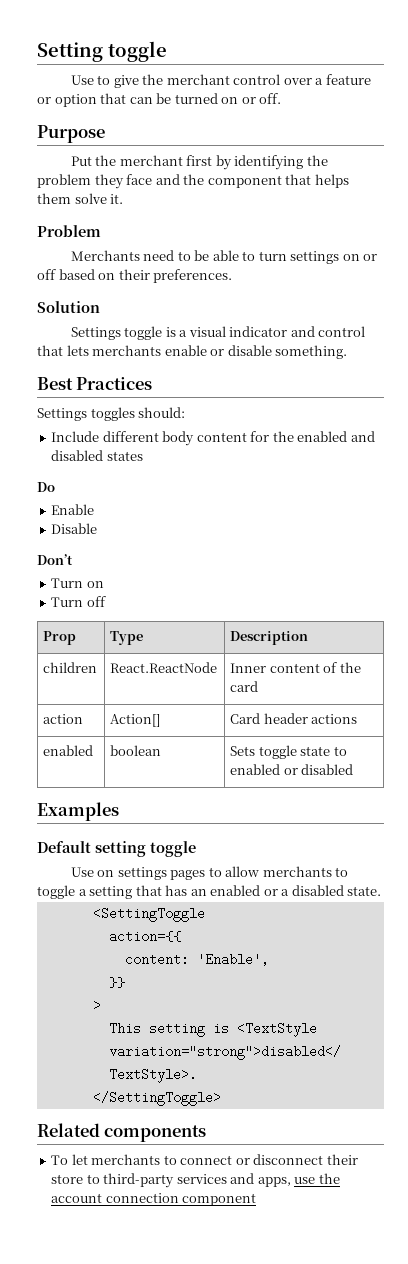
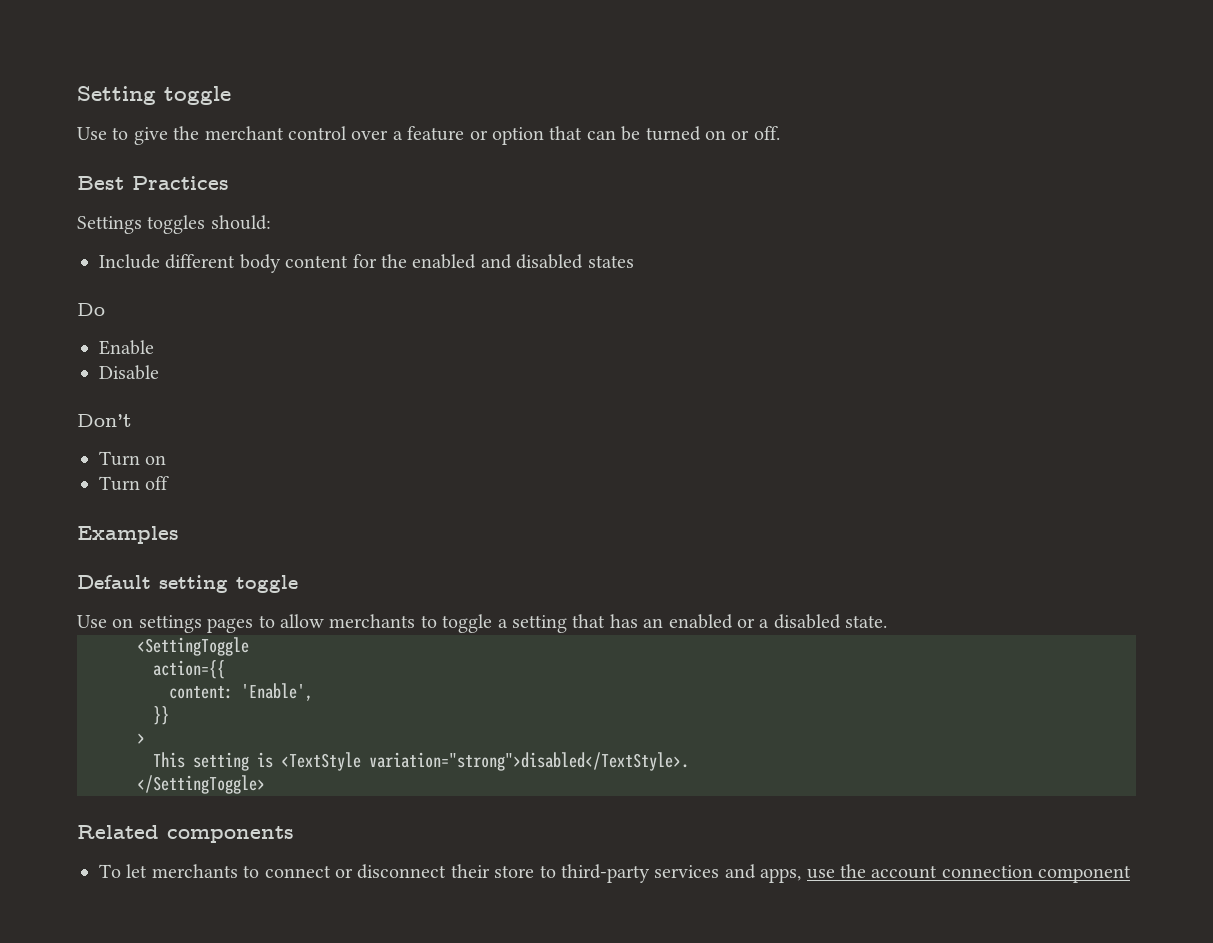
[37,125,105,143] [70,155,328,170] [37,174,349,189] [37,193,124,204] [37,225,101,237] [70,250,378,264] [37,269,233,283] [37,301,100,313] [70,326,366,340] [37,345,348,359] // Purpose // Put the merchant first by identifying the problem they face and the component that helps them solve it. // Problem // Merchants need to be able to turn settings on or off based on their preferences. // Solution // Settings toggle is a visual indicator and control that lets merchants enable or disable something. -> (780, 133) none
[43,631,77,645] [110,631,144,645] [230,631,309,645] [43,662,98,673] [110,662,218,673] [230,662,361,673] [230,681,259,692] [43,714,84,724] [110,714,161,727] [230,713,358,724] [43,745,94,756] [110,745,162,756] [230,745,347,759] [230,764,354,775] // Prop | Type | Description // children | React.ReactNode | Inner content of the card // action | Action[] | Card header actions // enabled | boolean | Sets toggle state to enabled or disabled -> (170, 483) none

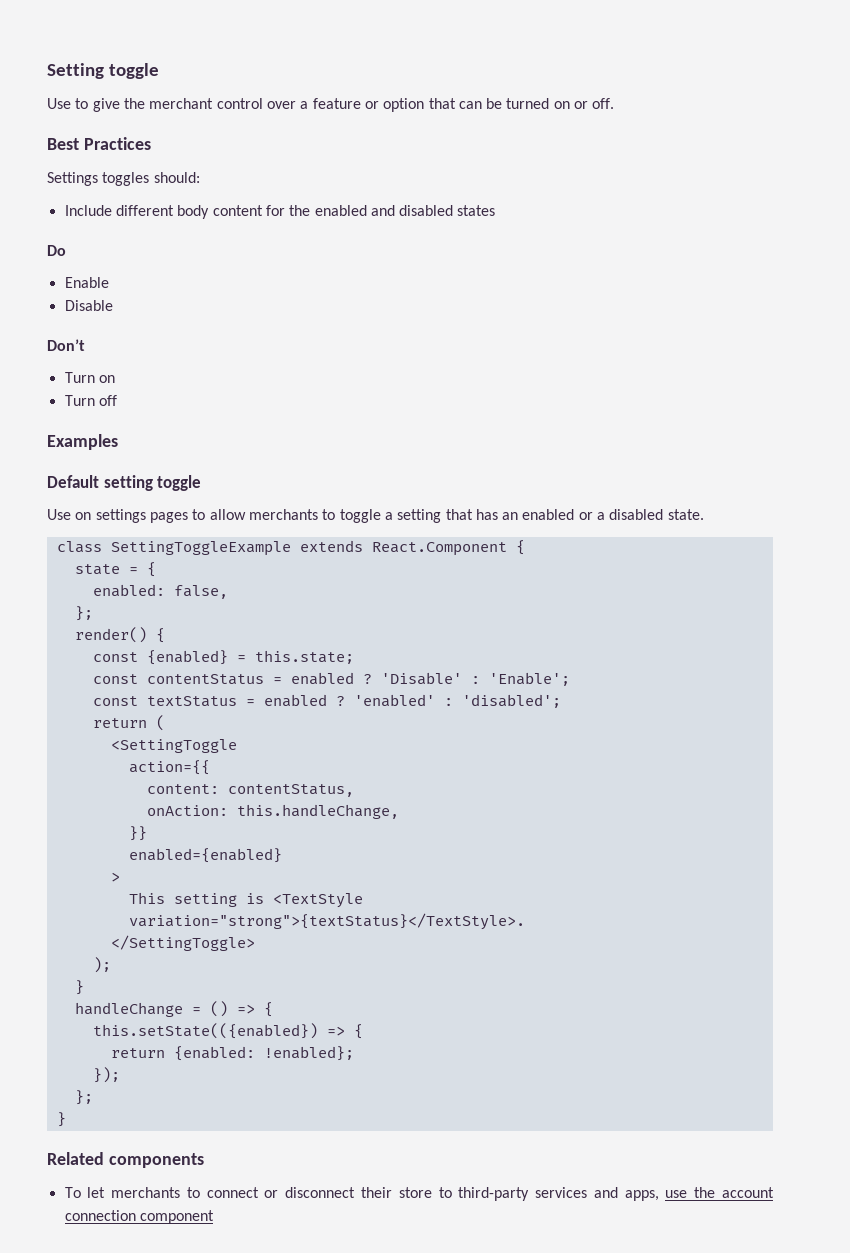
(888, 621) none -> [56,540,525,556] [74,562,156,577] [92,584,228,599] [74,606,93,621] [74,627,165,643] [92,650,354,665] [92,672,570,686] [92,694,561,708] [92,715,165,731] // class SettingToggleExample extends React.Component { // state = { // enabled: false, // }; // render() { // const {enabled} = this.state; // const contentStatus = enabled ? 'Disable' : 'Enable'; // const textStatus = enabled ? 'enabled' : 'disabled'; // return (
[241,683,313,701] 'Enable', -> [227,784,354,797] [146,804,399,819] contentStatus, // onAction: this.handleChange,
(169, 715) none -> [128,848,282,863] // enabled={enabled}
[369,752,689,771] variation="strong">disabled</TextStyle>. -> [128,913,525,930] variation="strong">{textStatus}</TextStyle>.
(265, 784) none -> [92,957,111,973] [74,980,84,995] [74,1001,273,1017] [92,1023,363,1039] [110,1046,354,1061] [92,1067,120,1083] [74,1090,93,1105] [56,1112,66,1127] // ); // } // handleChange = () => { // this.setState(({enabled}) => { // return {enabled: !enabled}; // }); // }; // }

